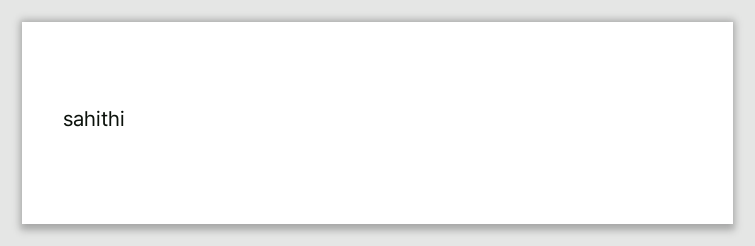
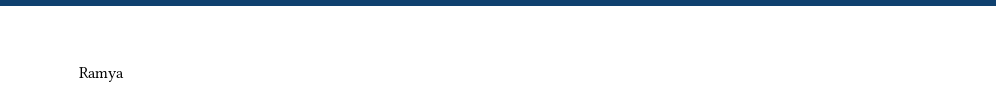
[63,110,125,127] sahithi -> [79,67,124,82] Ramya

